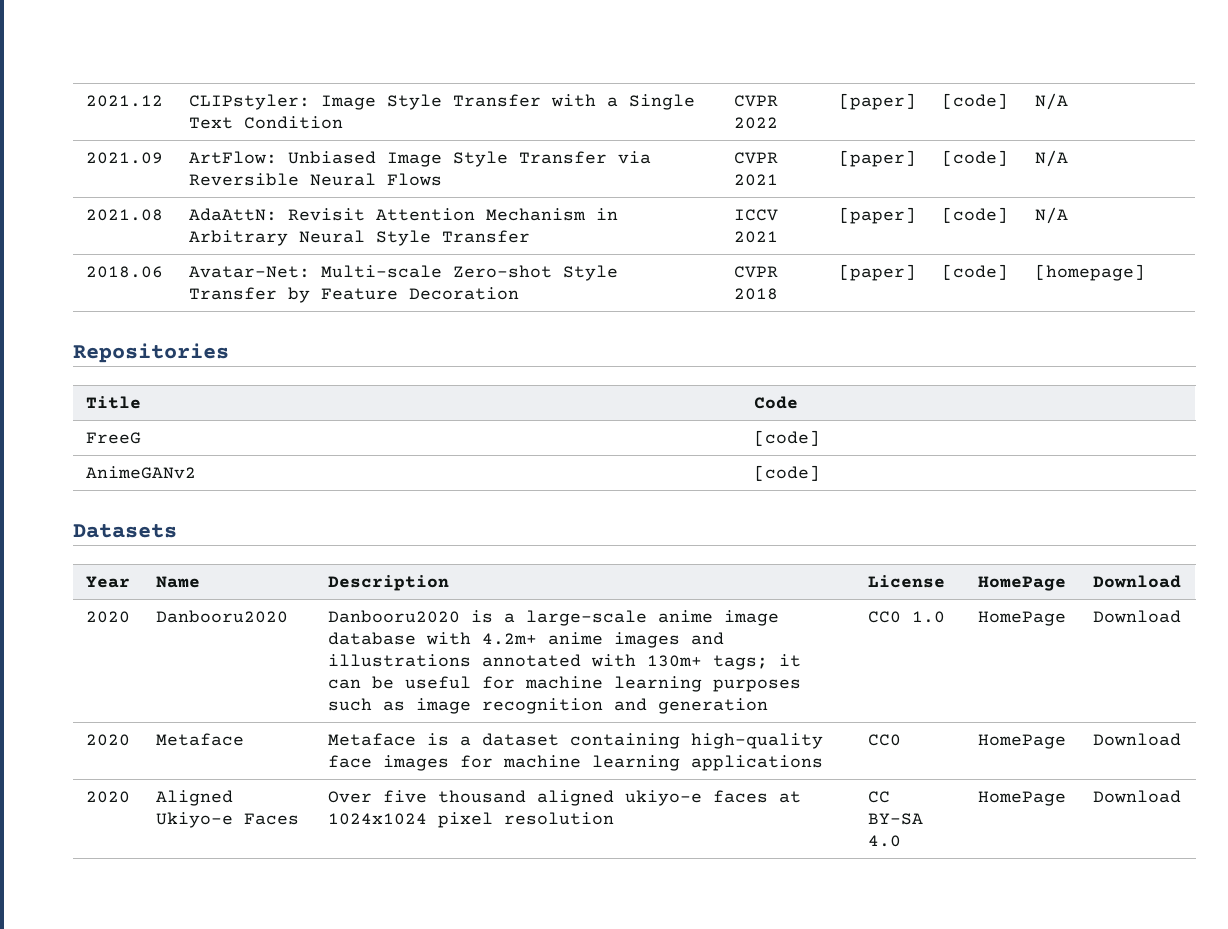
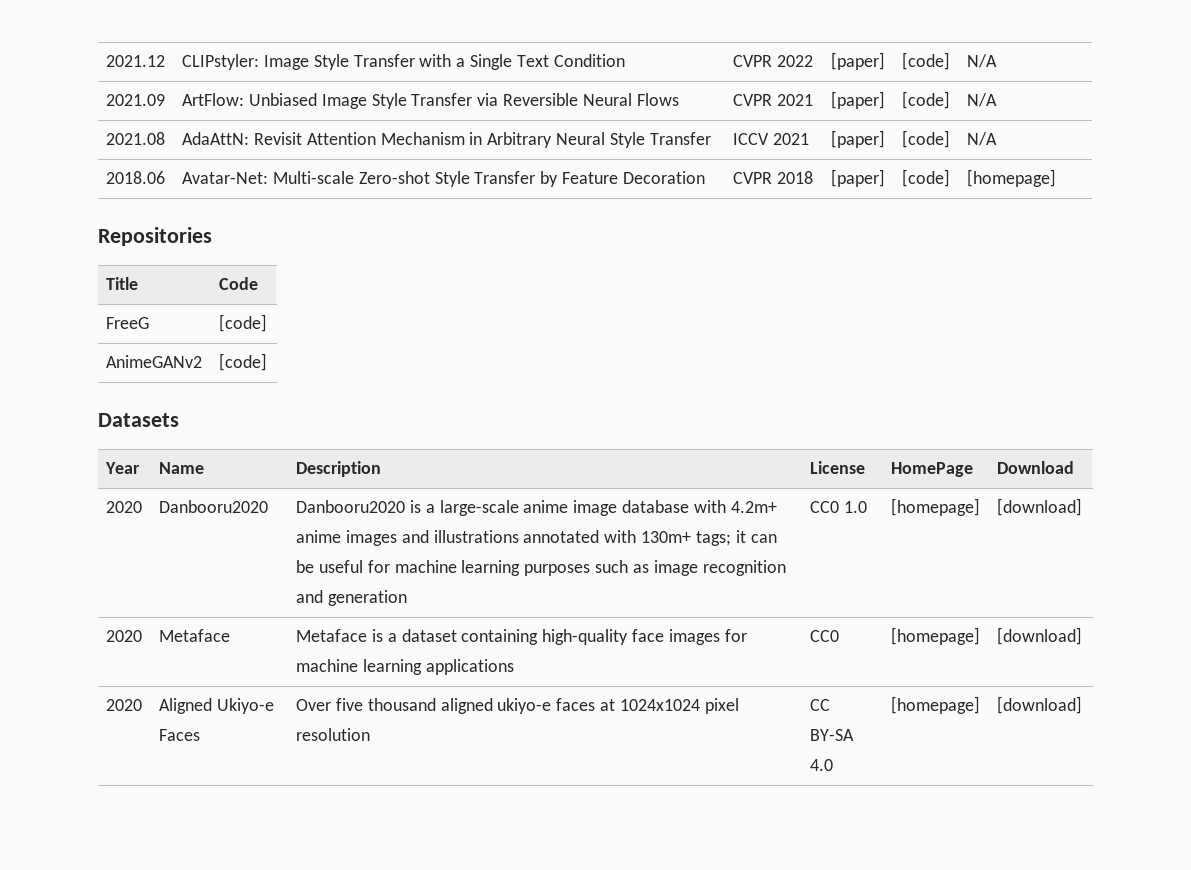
[977,611,1066,626] [1092,610,1181,623] HomePage | Download -> [891,498,981,516] [997,498,1083,516] [homepage] | [download]
[977,734,1066,749] [1092,733,1181,746] HomePage | Download -> [891,627,981,645] [997,627,1083,645] [homepage] | [download]
[977,791,1066,806] [1092,790,1181,803] HomePage | Download -> [891,696,981,714] [997,696,1083,714] [homepage] | [download]

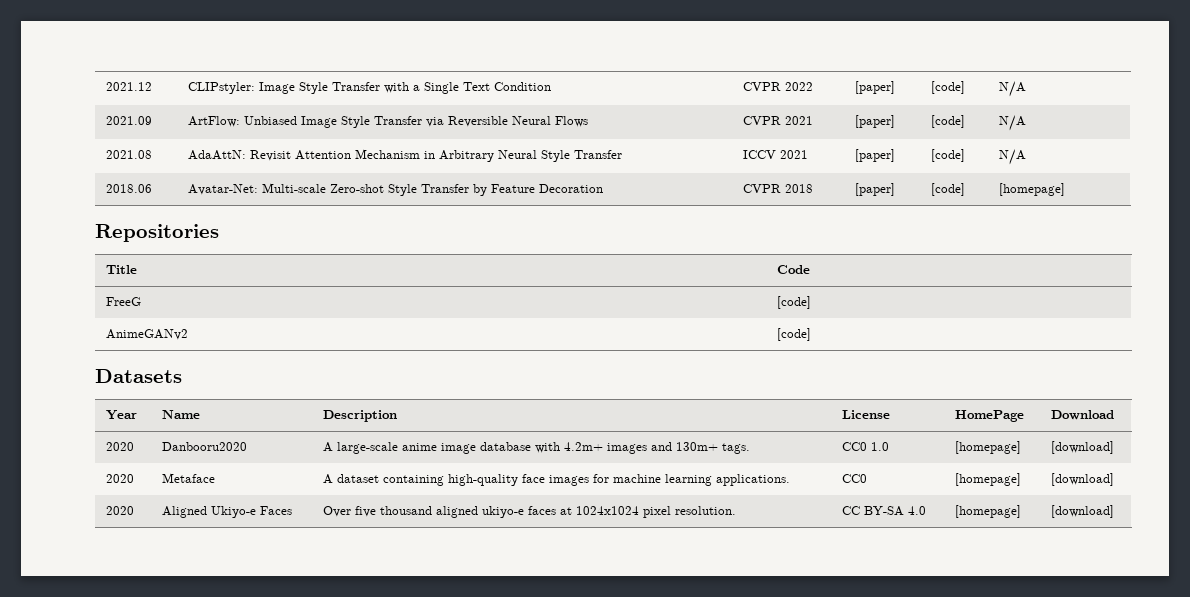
[296,500,435,513] Danbooru2020 is a -> [322,442,333,452] A
[296,530,342,543] anime -> (603, 446) none
[433,530,777,546] [296,560,786,576] [296,590,407,606] illustrations annotated with 130m+ tags; it can be useful for machine learning purposes such as image recognition and generation -> [675,442,750,454] 130m+ tags.
[296,629,397,642] Metaface is a -> [322,474,333,484] A
[425,659,514,675] applications -> [715,474,790,486] applications.
[296,728,371,741] resolution -> [674,506,736,515] resolution.

